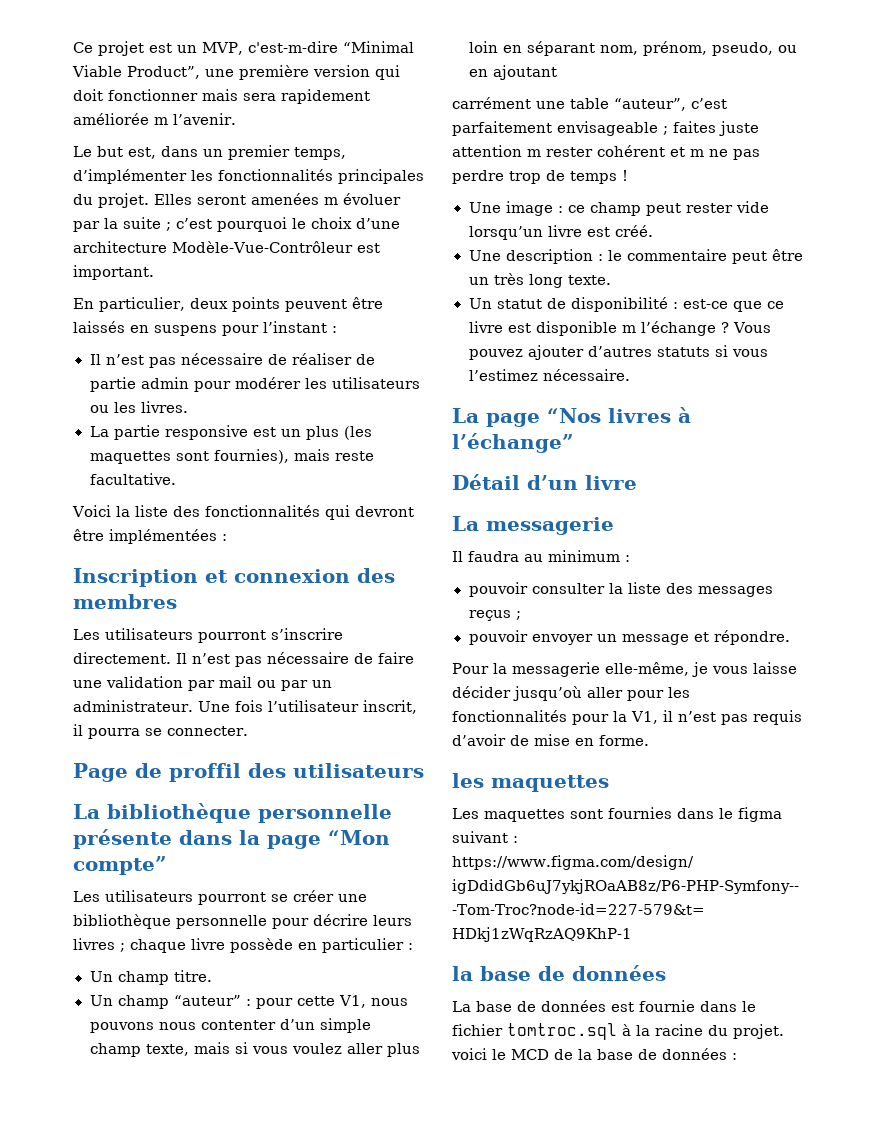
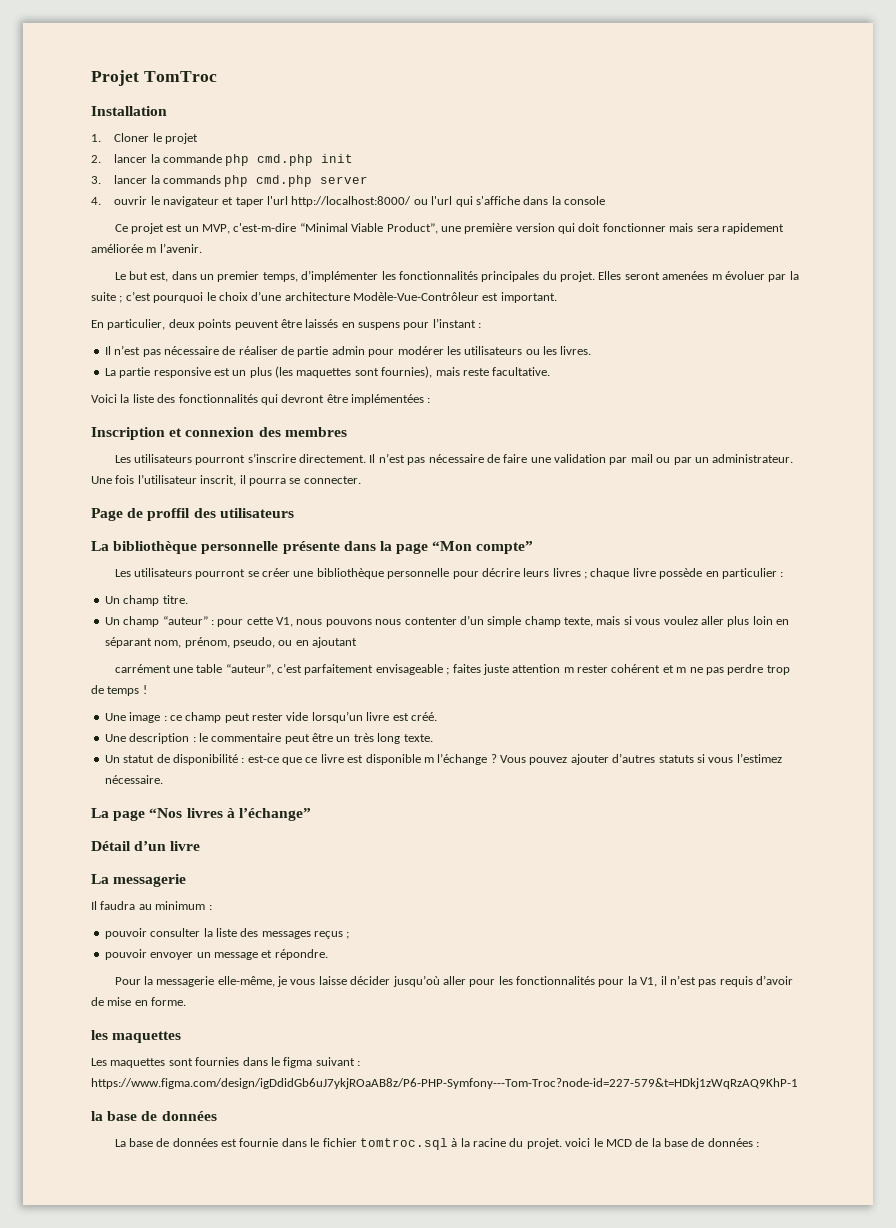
(73, 47) none -> [91,70,217,86] [91,106,167,116] [91,133,198,144] [91,154,354,166] [91,175,369,187] [91,196,606,207] Projet TomTroc // Installation // 1. Cloner le projet // 2. lancer la commande php cmd.php init // 3. lancer la commands php cmd.php server // 4. ouvrir le navigateur et taper l'url http://localhost:8000/ ou l'url qui s'affiche dans la console //

